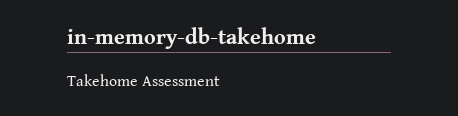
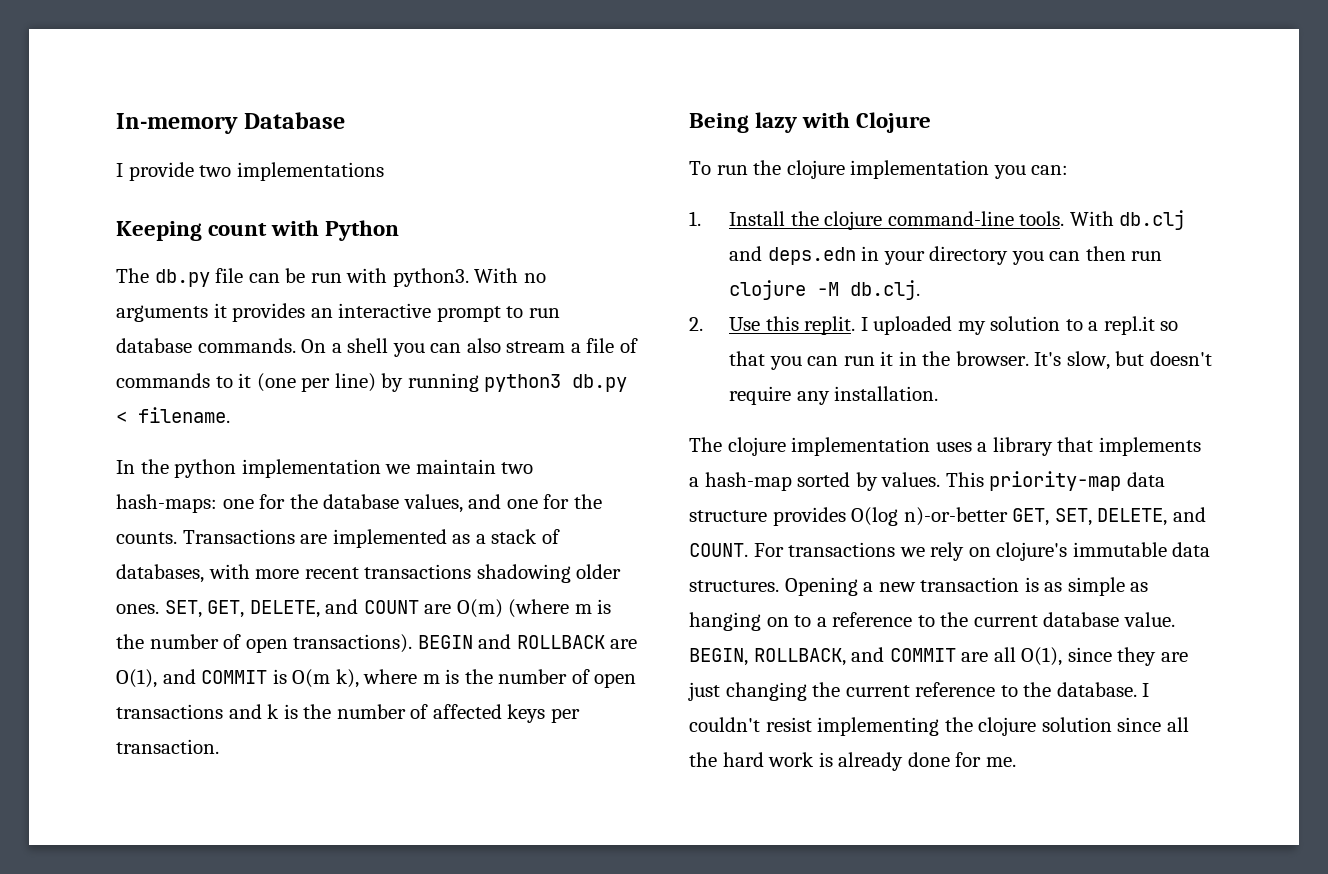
[67,27,316,49] [67,74,221,86] in-memory-db-takehome // Takehome Assessment -> [116,112,346,134] [116,162,384,181] [116,220,400,241] [116,268,546,287] [116,303,560,322] [116,338,638,357] [116,373,628,392] [116,407,230,423] [116,459,534,478] [116,494,602,513] [116,529,560,548] [116,564,622,583] [116,599,612,618] [116,634,638,653] [116,669,637,688] [116,704,580,723] [116,739,219,754] [689,112,932,133] [689,160,1069,179] [689,210,1186,230] [729,246,1163,265] [729,280,921,300] [689,316,1179,335] [729,351,1212,370] [729,386,939,405] [689,437,1201,456] [689,471,1165,491] [689,507,1206,526] [689,542,1211,561] [689,577,1149,596] [689,612,1175,631] [689,647,1188,666] [688,682,1150,701] [689,717,1189,736] [689,752,1016,771] In-memory Database // I provide two implementations // Keeping count with Python // The db.py file can be run with python3. With no arguments it provides an interactive prompt to run database commands. On a shell you can also stream a file of commands to it (one per line) by running python3 db.py < filename. // In the python implementation we maintain two hash-maps: one for the database values, and one for the counts. Transactions are implemented as a stack of databases, with more recent transactions shadowing older ones. SET, GET, DELETE, and COUNT are O(m) (where m is the number of open transactions). BEGIN and ROLLBACK are O(1), and COMMIT is O(m k), where m is the number of open transactions and k is the number of affected keys per transaction. // Being lazy with Clojure // To run the clojure implementation you can: // 1. Install the clojure command-line tools. With db.clj and deps.edn in your directory you can then run clojure -M db.clj. // 2. Use this replit. I uploaded my solution to a repl.it so that you can run it in the browser. It's slow, but doesn't require any installation. // The clojure implementation uses a library that implements a hash-map sorted by values. This priority-map data structure provides O(log n)-or-better GET, SET, DELETE, and COUNT. For transactions we rely on clojure's immutable data structures. Opening a new transaction is as simple as hanging on to a reference to the current database value. BEGIN, ROLLBACK, and COMMIT are all O(1), since they are just changing the current reference to the database. I couldn't resist implementing the clojure solution since all the hard work is already done for me.

